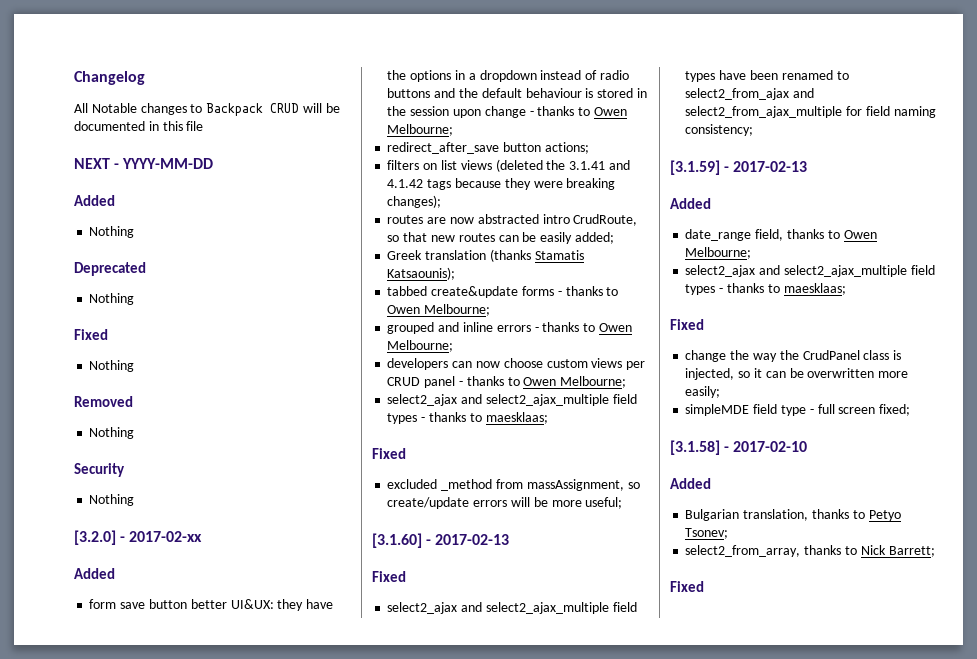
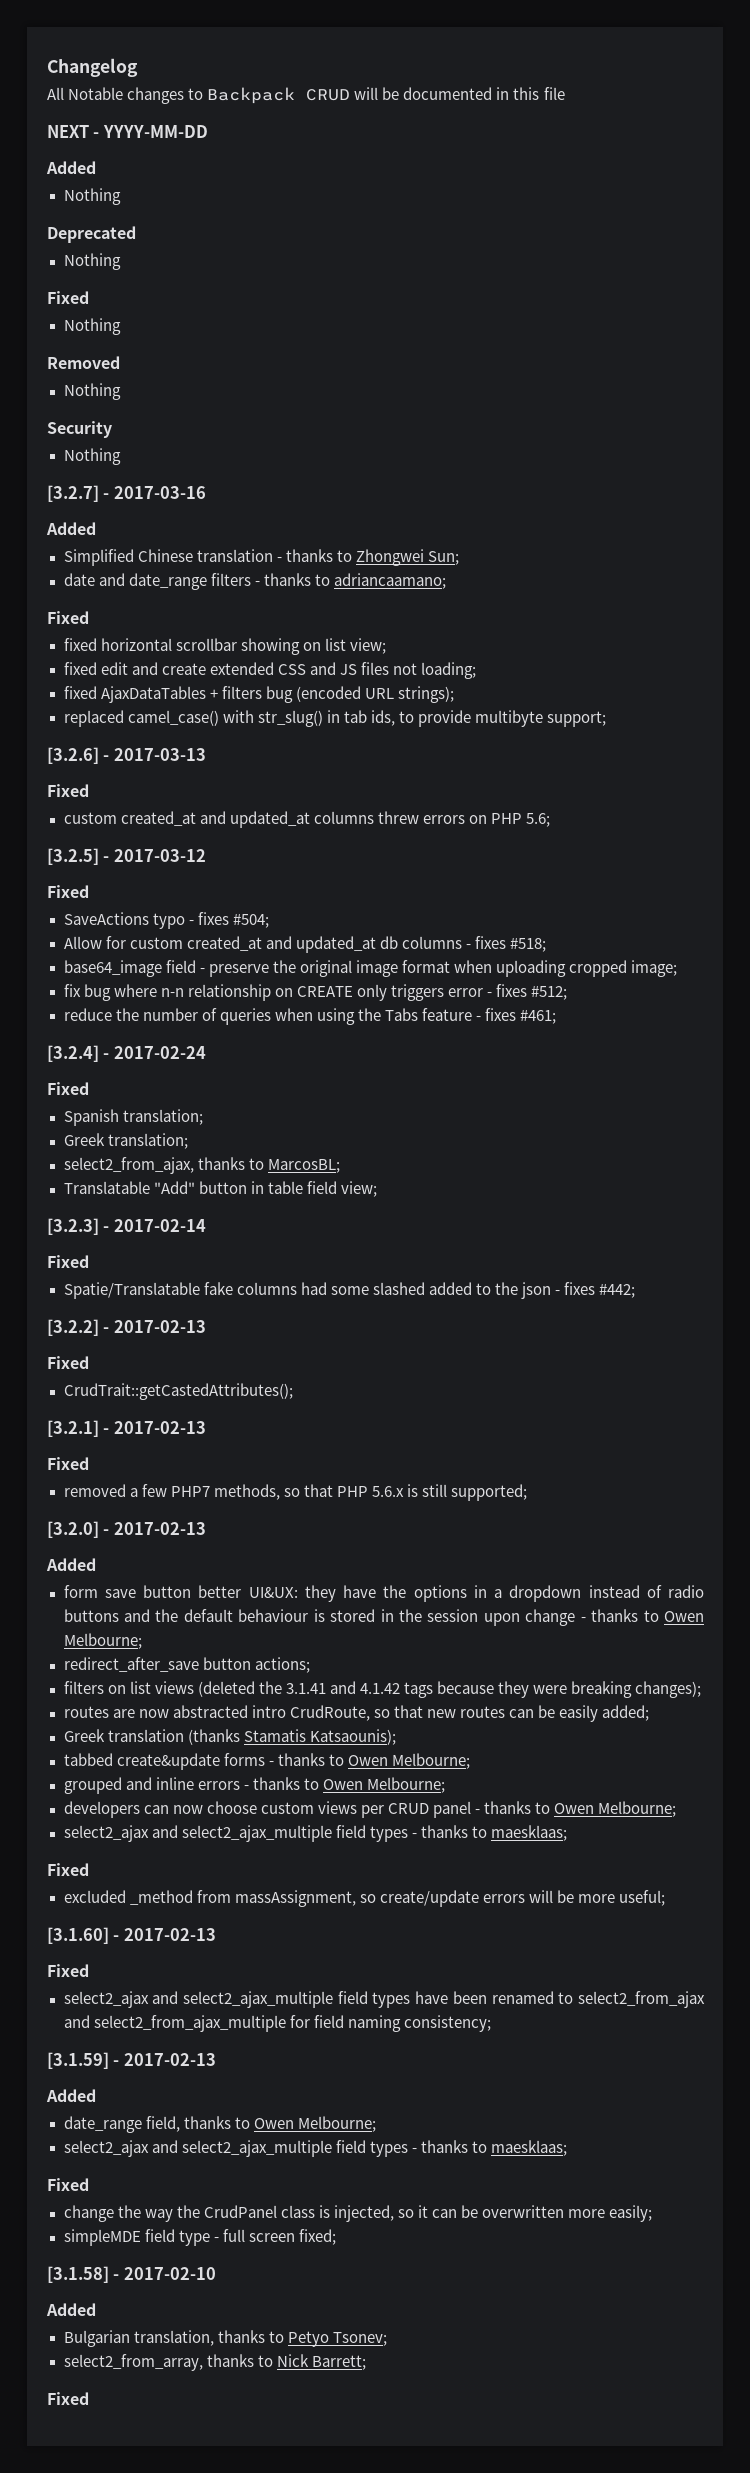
(135, 500) none -> [47,485,206,502] [46,522,96,535] [63,549,459,566] [63,573,446,590] [47,611,89,624] [63,638,386,655] [63,662,477,679] [63,686,454,703] [63,710,607,727] [47,747,206,764] [47,784,89,797] [63,811,550,828] [47,848,206,865] [47,885,89,898] [63,912,269,929] [63,936,546,953] [63,960,678,977] [63,984,568,1001] [63,1008,557,1025] [47,1045,206,1062] [47,1082,89,1095] [63,1109,203,1126] [63,1133,188,1149] [63,1157,340,1174] [63,1181,377,1197] [47,1218,206,1235] [47,1255,89,1268] [63,1282,636,1299] [47,1319,206,1336] [47,1356,89,1369] [63,1383,293,1400] [47,1420,206,1437] [47,1457,89,1470] [63,1484,528,1501] // [3.2.7] - 2017-03-16 // Added // Simplified Chinese translation - thanks to Zhongwei Sun; // date and date_range filters - thanks to adriancaamano; // Fixed // fixed horizontal scrollbar showing on list view; // fixed edit and create extended CSS and JS files not loading; // fixed AjaxDataTables + filters bug (encoded URL strings); // replaced camel_case() with str_slug() in tab ids, to provide multibyte support; // [3.2.6] - 2017-03-13 // Fixed // custom created_at and updated_at columns threw errors on PHP 5.6; // [3.2.5] - 2017-03-12 // Fixed // SaveActions typo - fixes #504; // Allow for custom created_at and updated_at db columns - fixes #518; // base64_image field - preserve the original image format when uploading cropped image; // fix bug where n-n relationship on CREATE only triggers error - fixes #512; // reduce the number of queries when using the Tabs feature - fixes #461; // [3.2.4] - 2017-02-24 // Fixed // Spanish translation; // Greek translation; // select2_from_ajax, thanks to MarcosBL; // Translatable "Add" button in table field view; // [3.2.3] - 2017-02-14 // Fixed // Spatie/Translatable fake columns had some slashed added to the json - fixes #442; // [3.2.2] - 2017-02-13 // Fixed // CrudTrait::getCastedAttributes(); // [3.2.1] - 2017-02-13 // Fixed // removed a few PHP7 methods, so that PHP 5.6.x is still supported;
[129,531,203,542] 2017-02-xx -> [113,1522,206,1535] 2017-02-13

